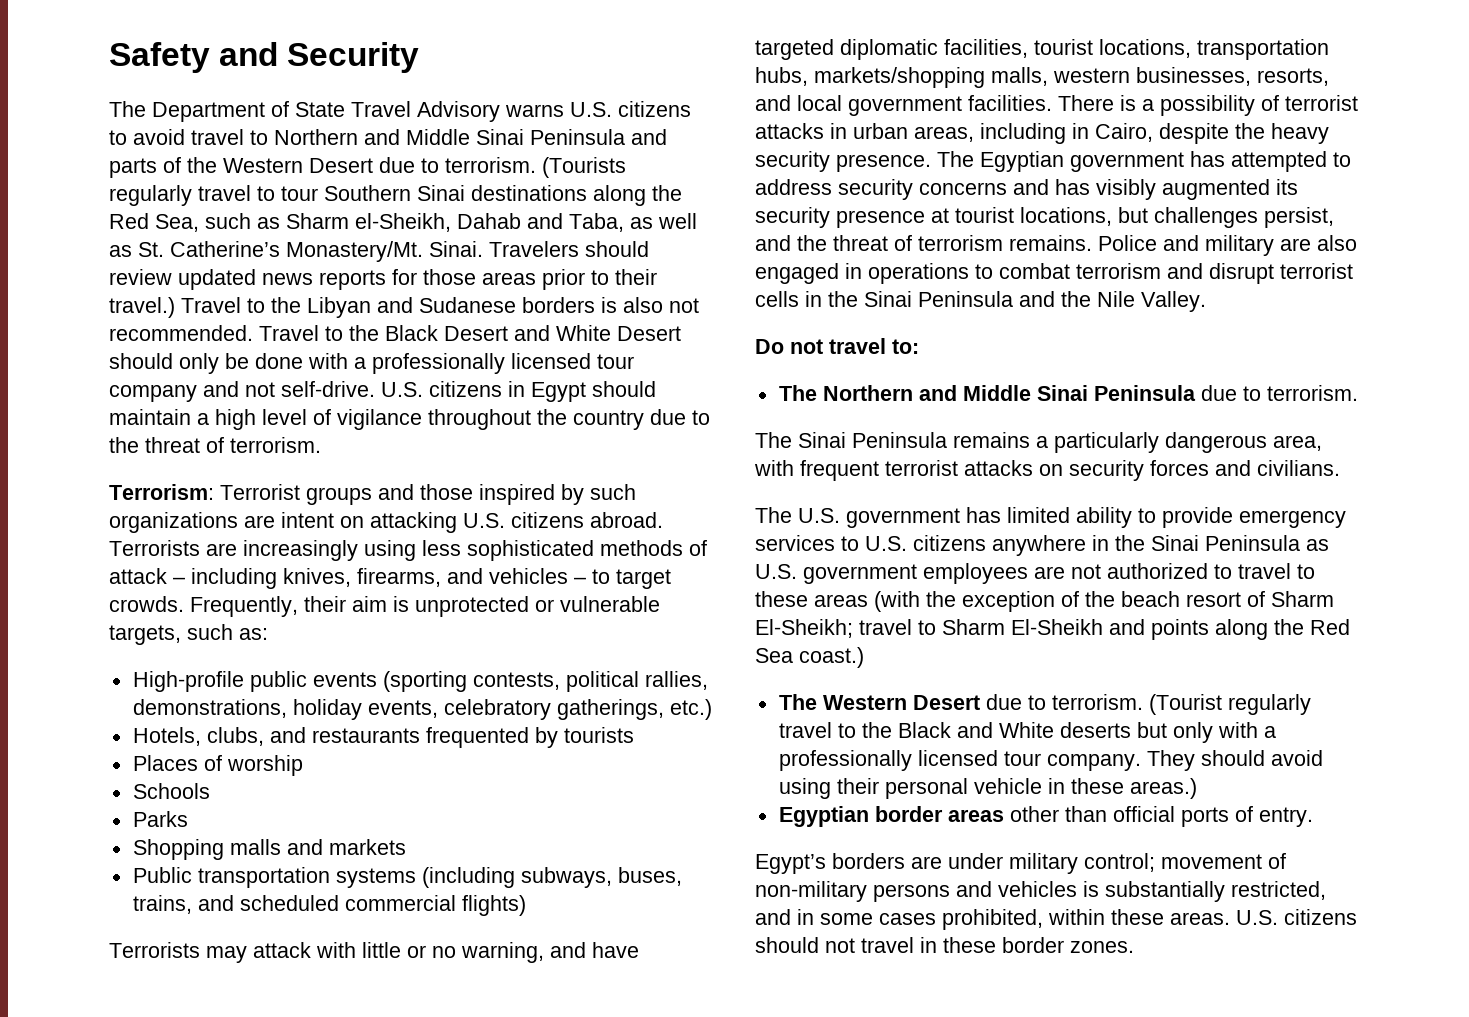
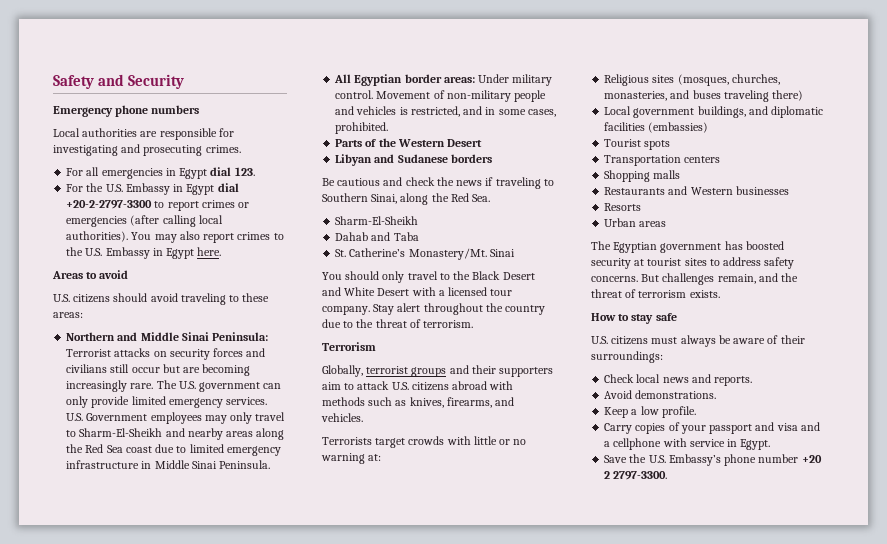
[109,101,691,122] [109,129,667,145] [109,157,626,178] [109,185,682,206] [109,213,697,232] [109,241,649,262] [109,269,657,290] [109,297,699,318] [109,325,319,341] The Department of State Travel Advisory warns U.S. citizens to avoid travel to Northern and Middle Sinai Peninsula and parts of the Western Desert due to terrorism. (Tourists regularly travel to tour Southern Sinai destinations along the Red Sea, such as Sharm el-Sheikh, Dahab and Taba, as well as St. Catherine’s Monastery/Mt. Sinai. Travelers should review updated news reports for those areas prior to their travel.) Travel to the Libyan and Sudanese borders is also not recommended. Travel -> [53,105,200,117] [53,128,234,140] [53,144,241,156] [66,167,255,179] [66,183,239,195] [66,200,250,211] [66,215,223,227] [66,231,284,243] [66,247,222,259] [52,270,129,279] [53,293,270,305] [53,312,83,318] [66,332,269,341] [66,348,266,360] [66,364,251,376] [66,380,282,392] [66,396,268,408] [66,412,286,424] [66,428,285,440] [66,444,281,456] [66,460,271,469] [334,74,553,86] [335,90,547,102] [335,106,556,117] [335,122,389,134] [335,138,483,147] [335,154,492,166] [322,177,554,189] [322,193,491,205] [335,216,419,225] [335,232,419,241] [335,248,515,260] [322,271,438,283] Emergency phone numbers // Local authorities are responsible for investigating and prosecuting crimes. // For all emergencies in Egypt dial 123. // For the U.S. Embassy in Egypt dial +20-2-2797-3300 to report crimes or emergencies (after calling local authorities). You may also report crimes to the U.S. Embassy in Egypt here. // Areas to avoid // U.S. citizens should avoid traveling to these areas: // Northern and Middle Sinai Peninsula: Terrorist attacks on security forces and civilians still occur but are becoming increasingly rare. The U.S. government can only provide limited emergency services. U.S. Government employees may only travel to Sharm-El-Sheikh and nearby areas along the Red Sea coast due to limited emergency infrastructure in Middle Sinai Peninsula. // All Egyptian border areas: Under military control. Movement of non-military people and vehicles is restricted, and in some cases, prohibited. // Parts of the Western Desert // Libyan and Sudanese borders // Be cautious and check the news if traveling to Southern Sinai, along the Red Sea. // Sharm-El-Sheikh // Dahab and Taba // St. Catherine’s Monastery/Mt. Sinai // You should only travel
[109,353,634,374] [109,381,656,402] [109,409,422,430] should only be done with a professionally licensed tour company and not self-drive. U.S. citizens in Egypt should maintain a high level of vigilance -> [411,287,513,296] [322,303,421,315] with a licensed tour company. Stay alert
[109,484,636,505] [109,512,663,533] [109,540,707,561] [109,568,671,589] [109,596,660,617] [109,624,268,645] [132,671,708,692] [132,699,712,720] [132,727,634,748] [132,755,303,776] [132,783,210,799] [132,811,188,827] [132,839,406,860] [132,867,682,888] [132,895,526,916] [109,942,311,963] Terrorism: Terrorist groups and those inspired by such organizations are intent on attacking U.S. citizens abroad. Terrorists are increasingly using less sophisticated methods of attack – including knives, firearms, and vehicles – to target crowds. Frequently, their aim is unprotected or vulnerable targets, such as: // High-profile public events (sporting contests, political rallies, demonstrations, holiday events, celebratory gatherings, etc.) // Hotels, clubs, and restaurants frequented by tourists // Places of worship // Schools // Parks // Shopping malls and markets // Public transportation systems (including subways, buses, trains, and scheduled commercial flights) // Terrorists may attack -> [322,342,376,351] [322,365,554,377] [322,381,514,391] [322,397,515,408] [321,413,363,422] [322,436,445,448] Terrorism // Globally, terrorist groups and their supporters aim to attack U.S. citizens abroad with methods such as knives, firearms, and vehicles. // Terrorists target crowds
[461,942,639,963] [755,39,1329,60] [755,67,1329,88] [755,95,1358,116] [755,123,1329,144] [755,151,1351,172] [755,179,1298,200] [755,207,1334,228] warning, and have targeted diplomatic facilities, tourist locations, transportation hubs, markets/shopping malls, western businesses, resorts, and local government facilities. There is a possibility of terrorist attacks in urban areas, including in Cairo, despite the heavy security presence. The Egyptian government has attempted to address security concerns and has visibly augmented its security presence at tourist locations, but challenges persist, -> [321,453,382,464] [604,74,780,86] [604,90,804,102] [604,106,824,118] [604,122,709,133] [604,139,671,150] [604,155,721,166] [604,170,681,182] [604,186,789,195] [604,203,642,211] [604,218,667,227] [591,241,784,253] [591,257,795,269] [591,273,756,285] warning at: // Religious sites (mosques, churches, monasteries, and buses traveling there) // Local government buildings, and diplomatic facilities (embassies) // Tourist spots // Transportation centers // Shopping malls // Restaurants and Western businesses // Resorts // Urban areas // The Egyptian government has boosted security at tourist sites to address safety concerns. But challenges remain,
[1009,235,1357,256] [755,263,1353,284] [755,291,1206,312] [755,338,919,354] [778,385,1358,401] [755,432,1322,453] [754,460,1340,481] [755,507,1346,528] [755,535,1329,556] [755,563,1315,584] [755,591,1334,612] [755,619,1350,640] [755,647,864,668] [778,694,1311,715] [778,722,1276,743] [778,750,1323,771] [778,778,1197,799] [778,806,1313,827] [755,853,1286,874] [755,881,1326,902] [755,909,1357,930] [755,937,1134,953] remains. Police and military are also engaged in operations to combat terrorism and disrupt terrorist cells in the Sinai Peninsula and the Nile Valley. // Do not travel to: // The Northern and Middle Sinai Peninsula due to terrorism. // The Sinai Peninsula remains a particularly dangerous area, with frequent terrorist attacks on security forces and civilians. // The U.S. government has limited ability to provide emergency services to U.S. citizens anywhere in the Sinai Peninsula as U.S. government employees are not authorized to travel to these areas (with the exception of the beach resort of Sharm El-Sheikh; travel to Sharm El-Sheikh and points along the Red Sea coast.) // The Western Desert due to terrorism. (Tourist regularly travel to the Black and White deserts but only with a professionally licensed tour company. They should avoid using their personal vehicle in these areas.) // Egyptian border areas other than official ports of entry. // Egypt’s borders are under military control; movement of non-military persons and vehicles is substantially restricted, and in some cases prohibited, within these areas. U.S. citizens should not travel in these border zones. -> [689,290,720,298] [591,313,677,324] [591,335,805,347] [591,351,663,363] [604,374,753,386] [604,390,717,399] [604,406,696,418] [604,422,820,434] [604,438,771,450] [604,454,822,466] [604,471,668,480] exists. // How to stay safe // U.S. citizens must always be aware of their surroundings: // Check local news and reports. // Avoid demonstrations. // Keep a low profile. // Carry copies of your passport and visa and a cellphone with service in Egypt. // Save the U.S. Embassy’s phone number +20 2 2797-3300.

